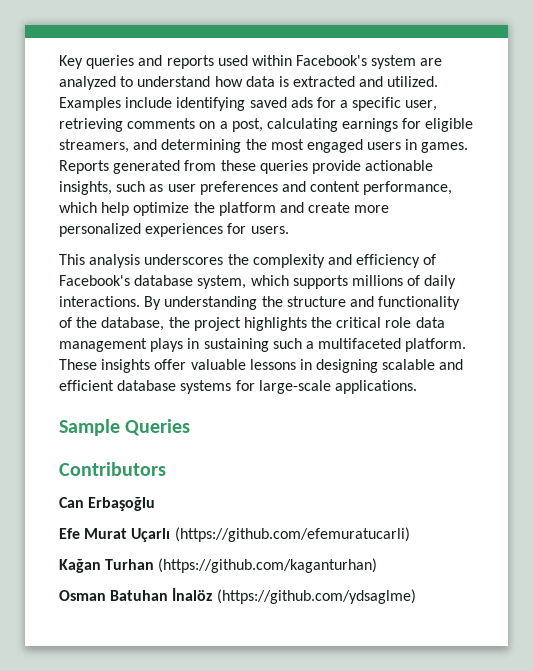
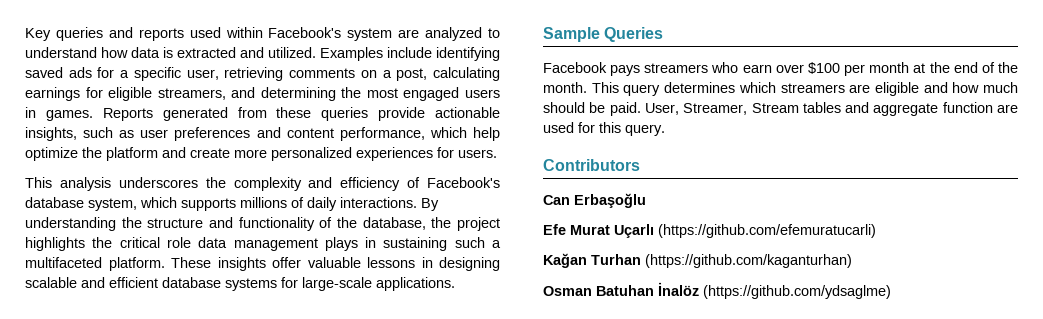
(191, 427) none -> [543,62,1018,76] [543,82,1018,96] [543,102,1018,116] [543,122,665,136] // Facebook pays streamers who earn over $100 per month at the end of the month. This query determines which streamers are eligible and how much should be paid. User, Streamer, Stream tables and aggregate function are used for this query.

